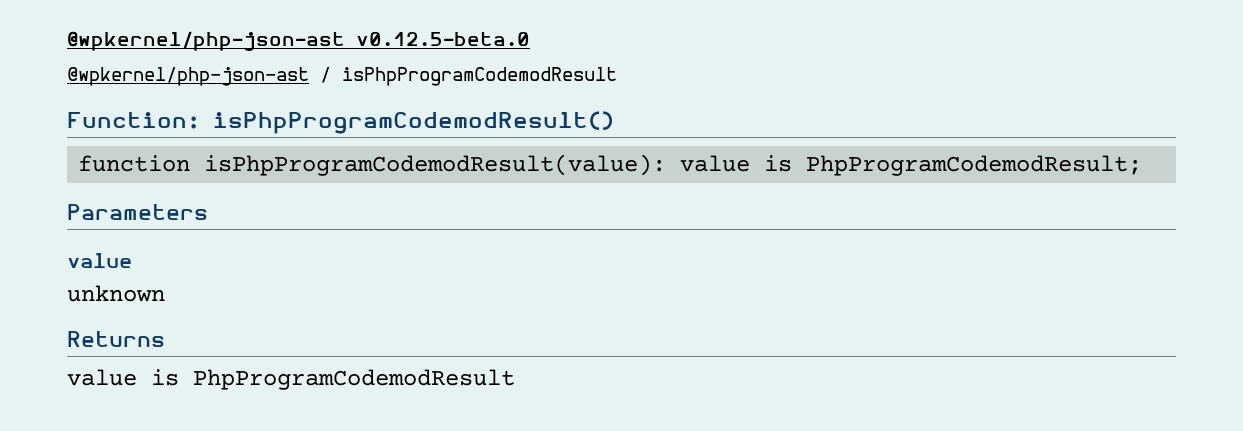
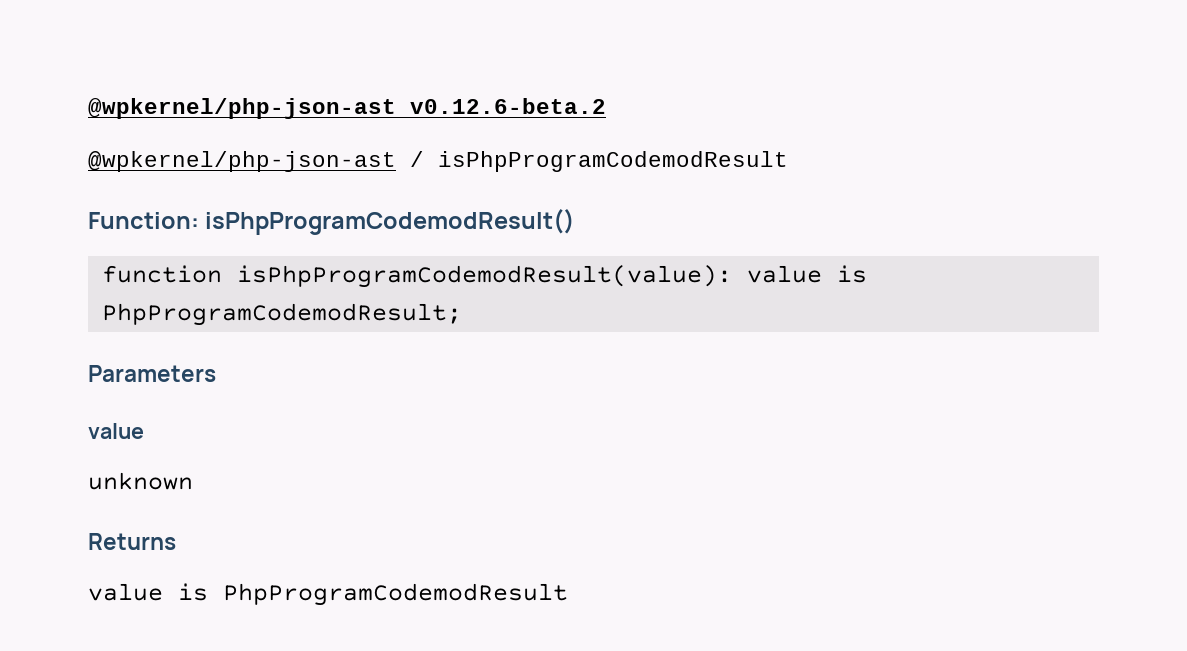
[67,31,530,51] @wpkernel/php-json-ast v0.12.5-beta.0 -> [88,98,606,119] @wpkernel/php-json-ast v0.12.6-beta.2

